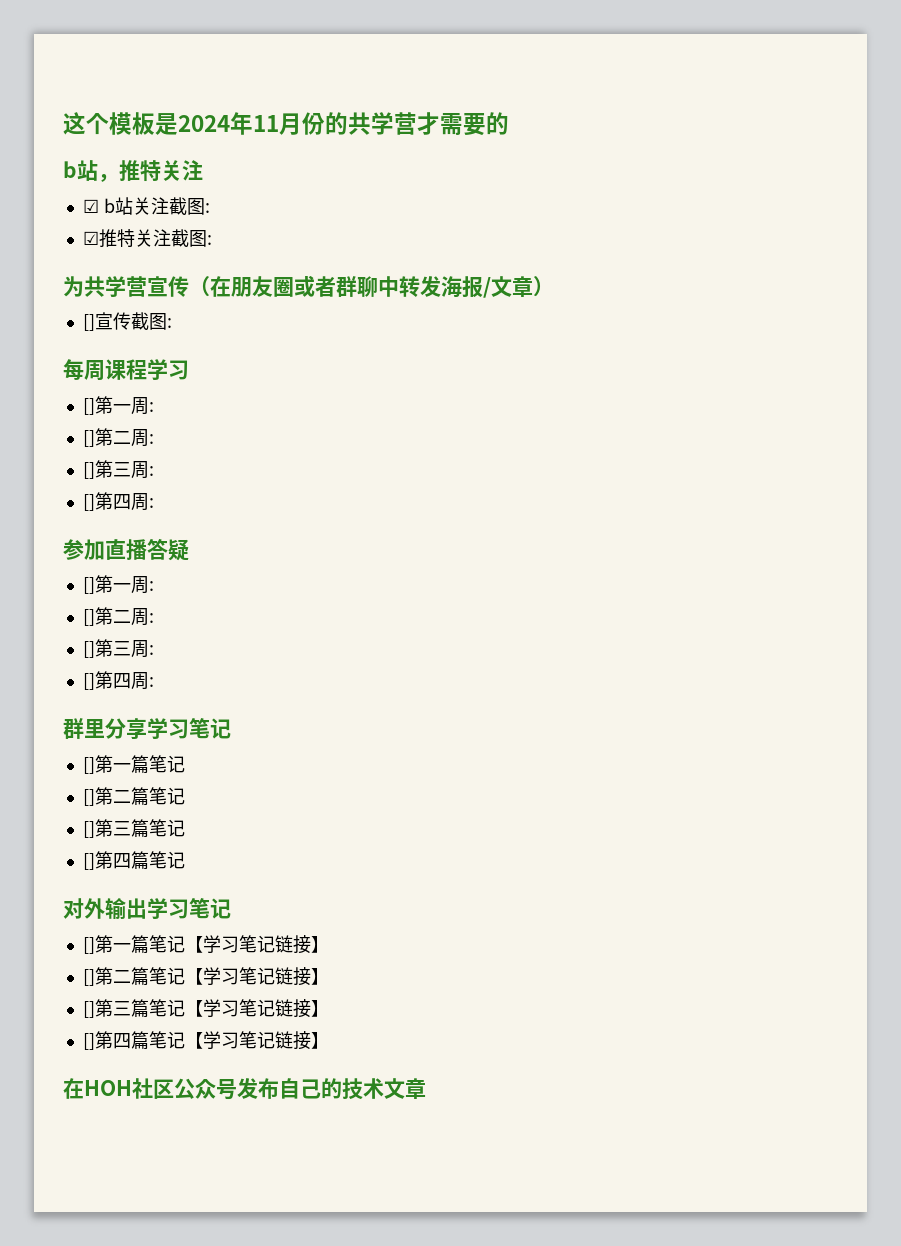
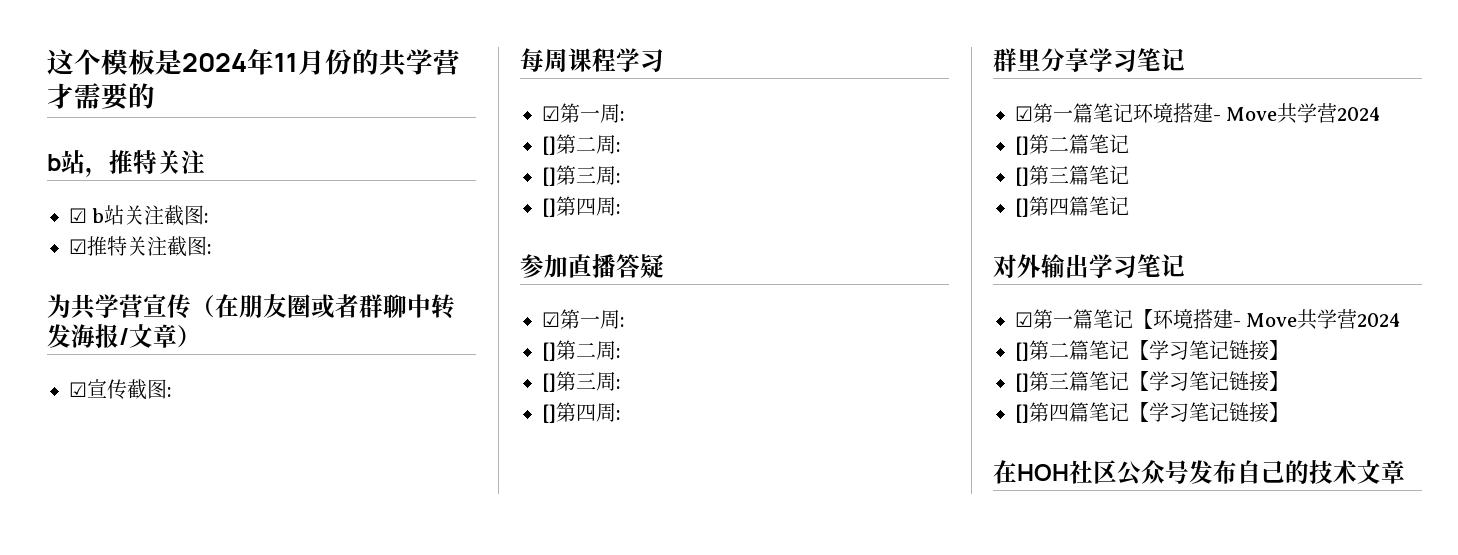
[82,314,95,331] [] -> [69,382,87,397] ☑
[82,398,95,415] [] -> [542,106,560,121] ☑
[82,577,95,594] [] -> [542,312,560,327] ☑
[82,755,185,774] []第一篇笔记 -> [1015,103,1382,124] ☑第一篇笔记环境搭建- Move共学营2024
[82,937,95,954] [] -> [1015,312,1033,327] ☑
[202,935,329,954] 学习笔记链接】 -> [1153,309,1402,330] 环境搭建- Move共学营2024

